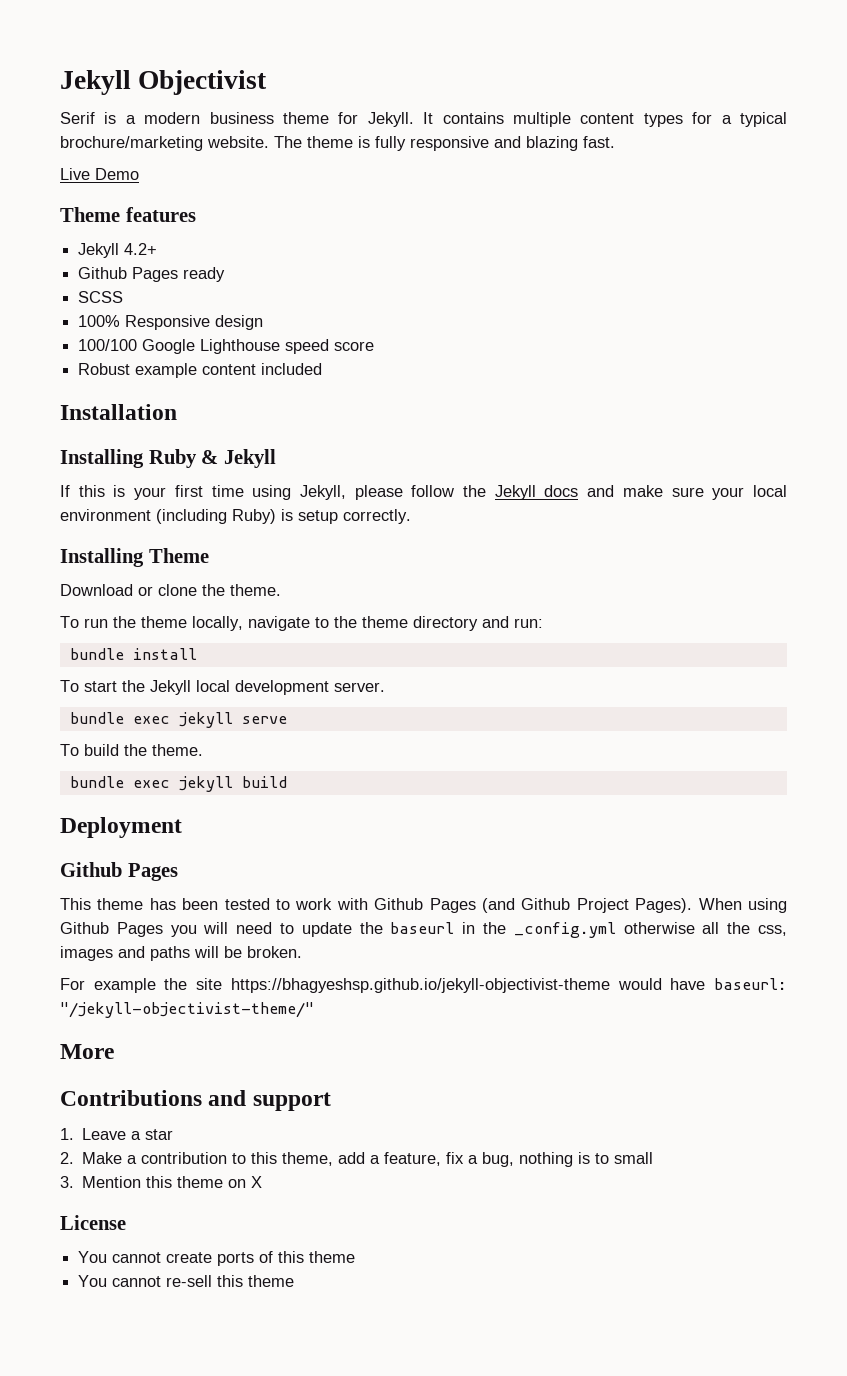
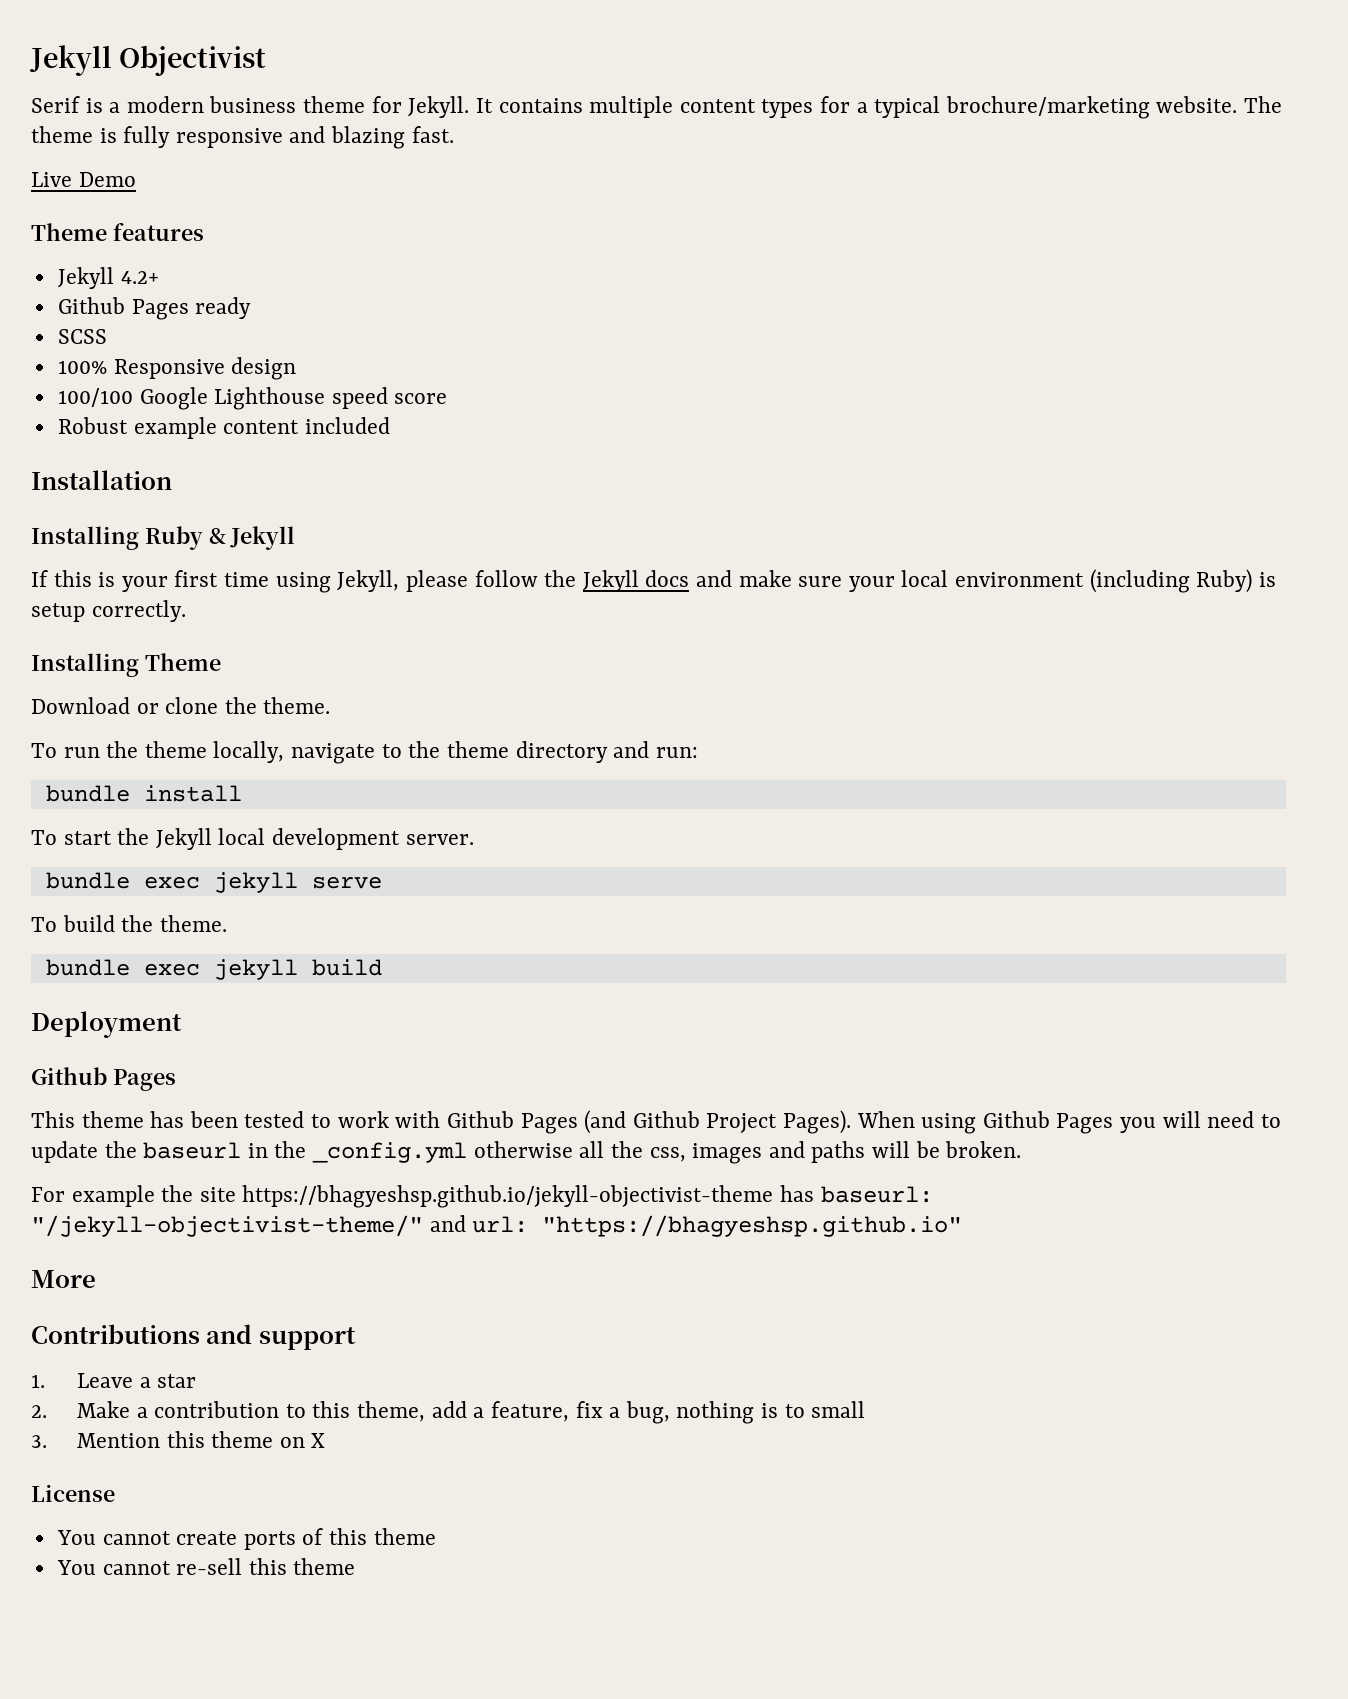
[617,978,706,990] would have -> [780,1185,815,1202] has
(314, 1010) none -> [429,1215,963,1237] and url: "https://bhagyeshsp.github.io"

